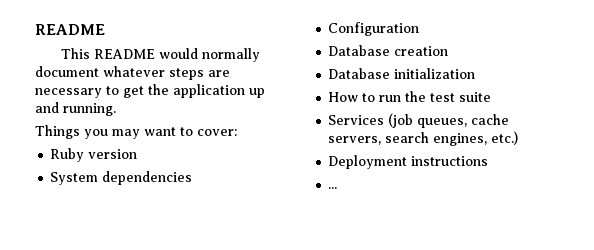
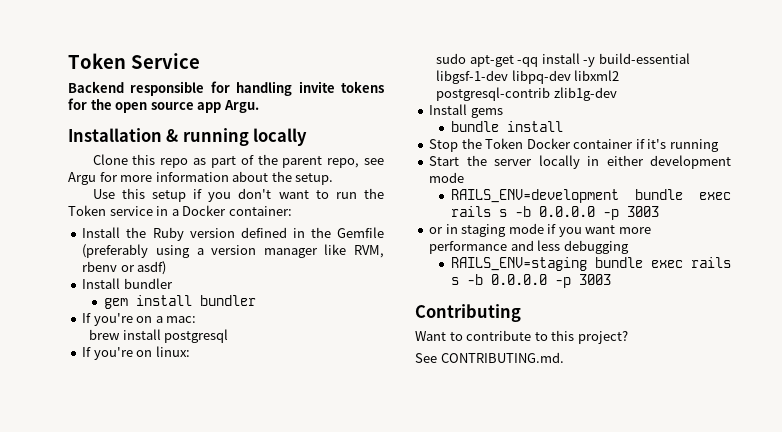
[35,24,105,35] [61,48,261,62] [35,66,230,80] [35,84,265,98] [35,102,116,116] [35,125,237,139] [50,148,138,162] [50,171,193,185] [328,22,420,36] [328,45,449,56] [328,68,476,79] [328,91,492,102] [328,113,510,128] [328,131,519,146] [328,155,489,169] [328,187,338,189] README // This README would normally document whatever steps are necessary to get the application up and running. // Things you may want to cover: // Ruby version // System dependencies // Configuration // Database creation // Database initialization // How to run the test suite // Services (job queues, cache servers, search engines, etc.) // Deployment instructions // ... -> [68,53,200,69] [68,81,384,96] [68,98,259,113] [68,128,308,146] [92,154,384,168] [68,171,334,185] [92,188,384,202] [68,205,292,216] [82,227,384,241] [82,244,384,258] [82,261,167,275] [82,278,173,289] [103,295,256,309] [82,313,197,326] [89,329,229,343] [82,346,190,360] [436,53,690,67] [436,70,620,84] [436,87,617,101] [429,104,503,118] [450,121,563,132] [429,138,719,152] [429,155,731,169] [429,172,465,183] [450,189,731,203] [450,206,659,220] [429,223,651,237] [429,240,629,254] [450,257,731,271] [450,274,611,288] [415,304,521,322] [415,330,628,344] [415,352,564,363] Token Service // Backend responsible for handling invite tokens for the open source app Argu. // Installation & running locally // Clone this repo as part of the parent repo, see Argu for more information about the setup. // Use this setup if you don't want to run the Token service in a Docker container: // Install the Ruby version defined in the Gemfile (preferably using a version manager like RVM, rbenv or asdf) // Install bundler // gem install bundler // If you're on a mac: // brew install postgresql // If you're on linux: // sudo apt-get -qq install -y build-essential libgsf-1-dev libpq-dev libxml2 postgresql-contrib zlib1g-dev // Install gems // bundle install // Stop the Token Docker container if it's running // Start the server locally in either development mode // RAILS_ENV=development bundle exec rails s -b 0.0.0.0 -p 3003 // or in staging mode if you want more performance and less debugging // RAILS_ENV=staging bundle exec rails s -b 0.0.0.0 -p 3003 // Contributing // Want to contribute to this project? // See CONTRIBUTING.md.

